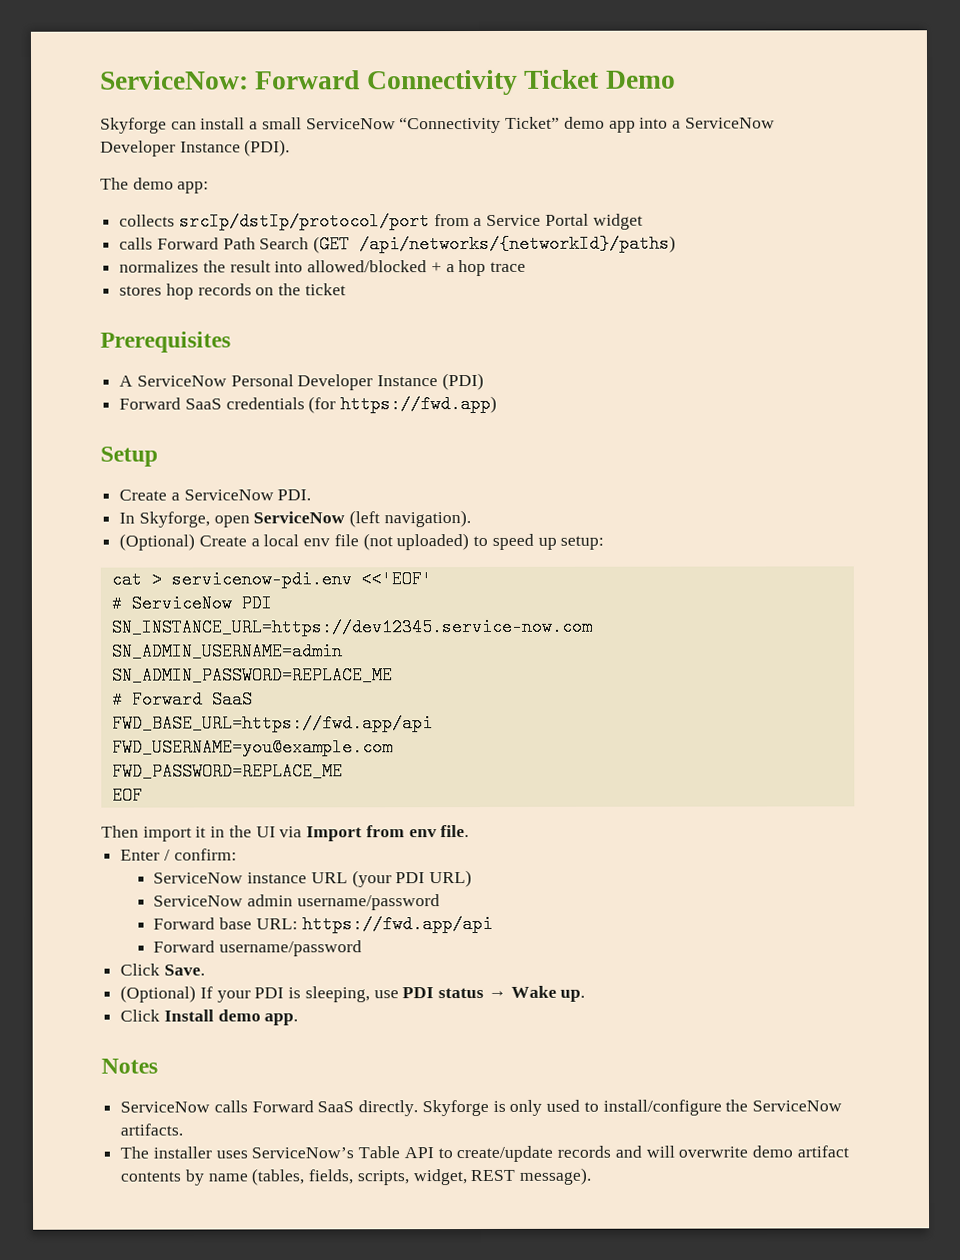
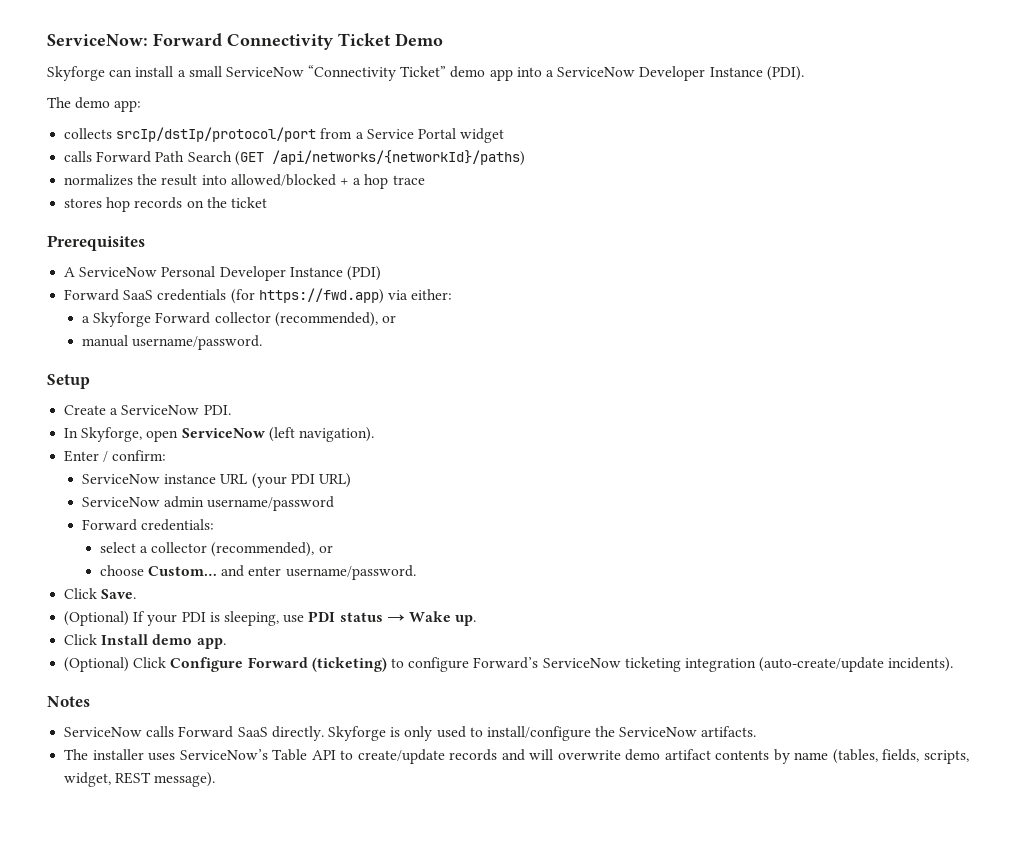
(498, 404) none -> [387,289,453,300] [81,312,396,327] [81,335,263,350] via either: // a Skyforge Forward collector (recommended), or // manual username/password.
[119,533,605,551] [110,570,432,589] [110,594,272,613] [110,617,593,637] [111,642,343,661] [111,666,393,685] [111,690,253,709] [111,714,433,733] [111,738,393,757] [111,762,343,781] [111,786,143,805] [101,825,470,842] // (Optional) Create a local env file (not uploaded) to speed up setup: // cat > servicenow-pdi.env <<'EOF' // # ServiceNow PDI // SN_INSTANCE_URL=https://dev12345.service-now.com // SN_ADMIN_USERNAME=admin // SN_ADMIN_PASSWORD=REPLACE_ME // # Forward SaaS // FWD_BASE_URL=https://fwd.app/api // FWD_USERNAME=you@example.com // FWD_PASSWORD=REPLACE_ME // EOF // Then import it in the UI via Import from env file. -> (374, 434) none
[219,914,493,934] [153,940,363,957] base URL: https://fwd.app/api // Forward username/password -> [141,519,215,531] [99,542,333,557] [99,565,416,580] credentials: // select a collector (recommended), or // choose Custom… and enter username/password.
(299, 1019) none -> [64,657,954,672] // (Optional) Click Configure Forward (ticketing) to configure Forward’s ServiceNow ticketing integration (auto-create/update incidents).

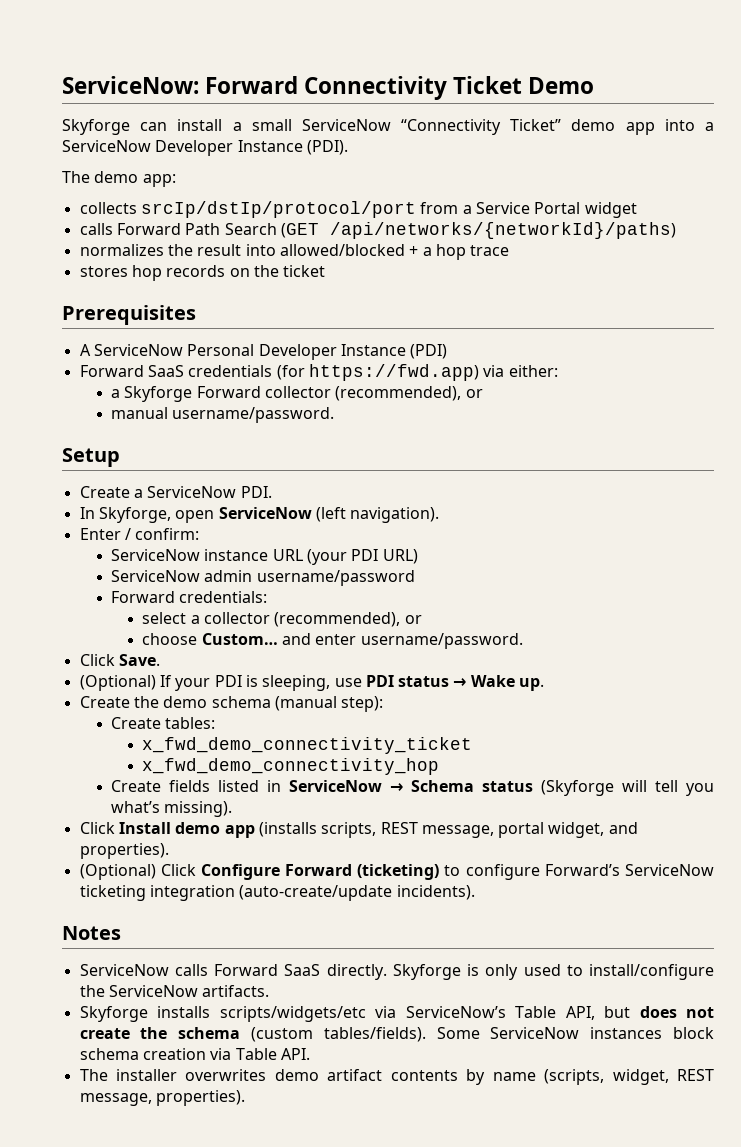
[64,634,226,649] Click Install demo app. -> [79,696,384,712] [111,717,216,729] [142,737,473,754] [142,758,440,775] [111,780,714,796] [111,801,233,817] [79,822,638,838] [79,843,169,859] Create the demo schema (manual step): // Create tables: // x_fwd_demo_connectivity_ticket // x_fwd_demo_connectivity_hop // Create fields listed in ServiceNow → Schema status (Skyforge will tell you what’s missing). // Click Install demo app (installs scripts, REST message, portal widget, and properties).
[64,749,621,764] The installer uses ServiceNow’s Table API to create/update records and will overwrite -> [79,1006,715,1022] [79,1027,714,1042] [79,1048,310,1060] [79,1069,267,1081] Skyforge installs scripts/widgets/etc via ServiceNow’s Table API, but does not create the schema (custom tables/fields). Some ServiceNow instances block schema creation via Table API. // The installer overwrites
[832,749,969,764] [64,772,216,787] (tables, fields, scripts, widget, REST message). -> [544,1069,715,1085] [79,1090,245,1106] (scripts, widget, REST message, properties).

